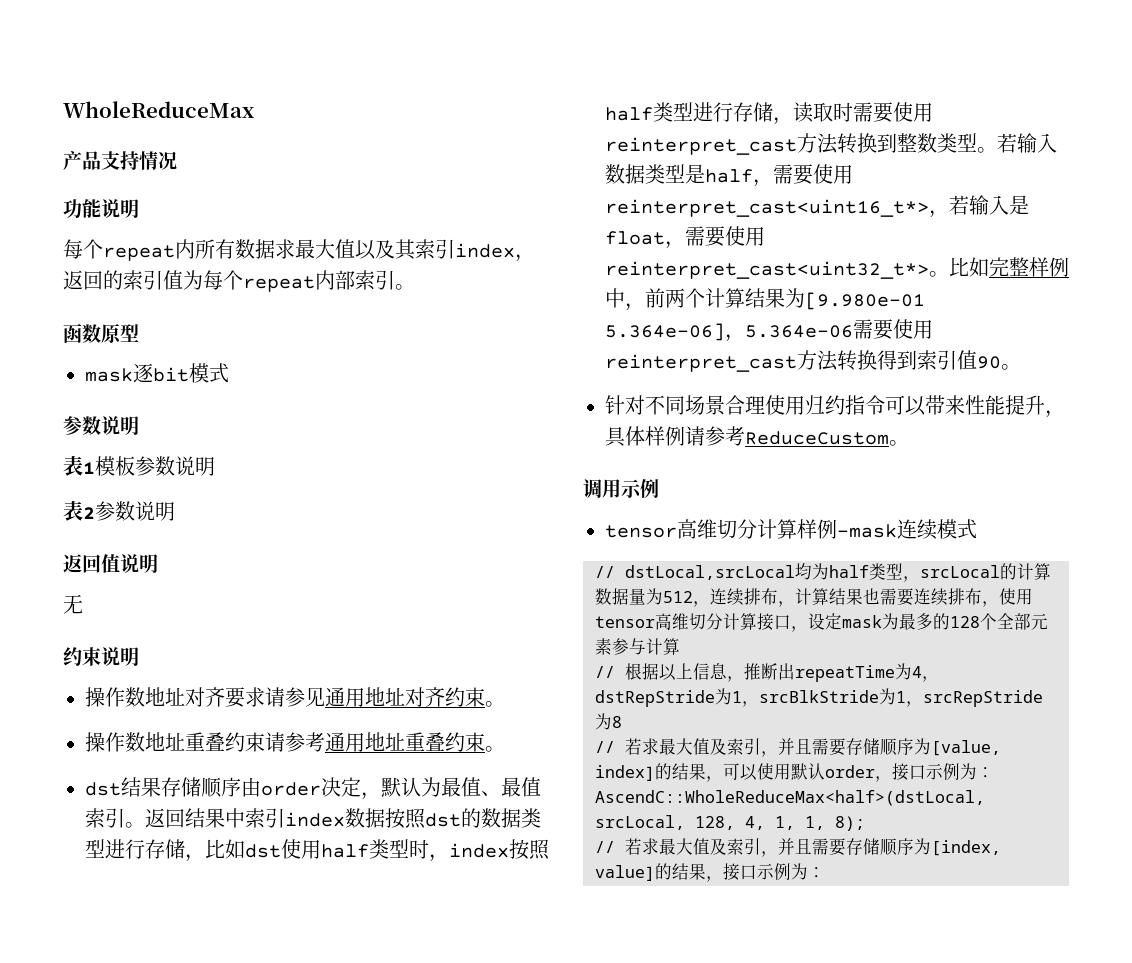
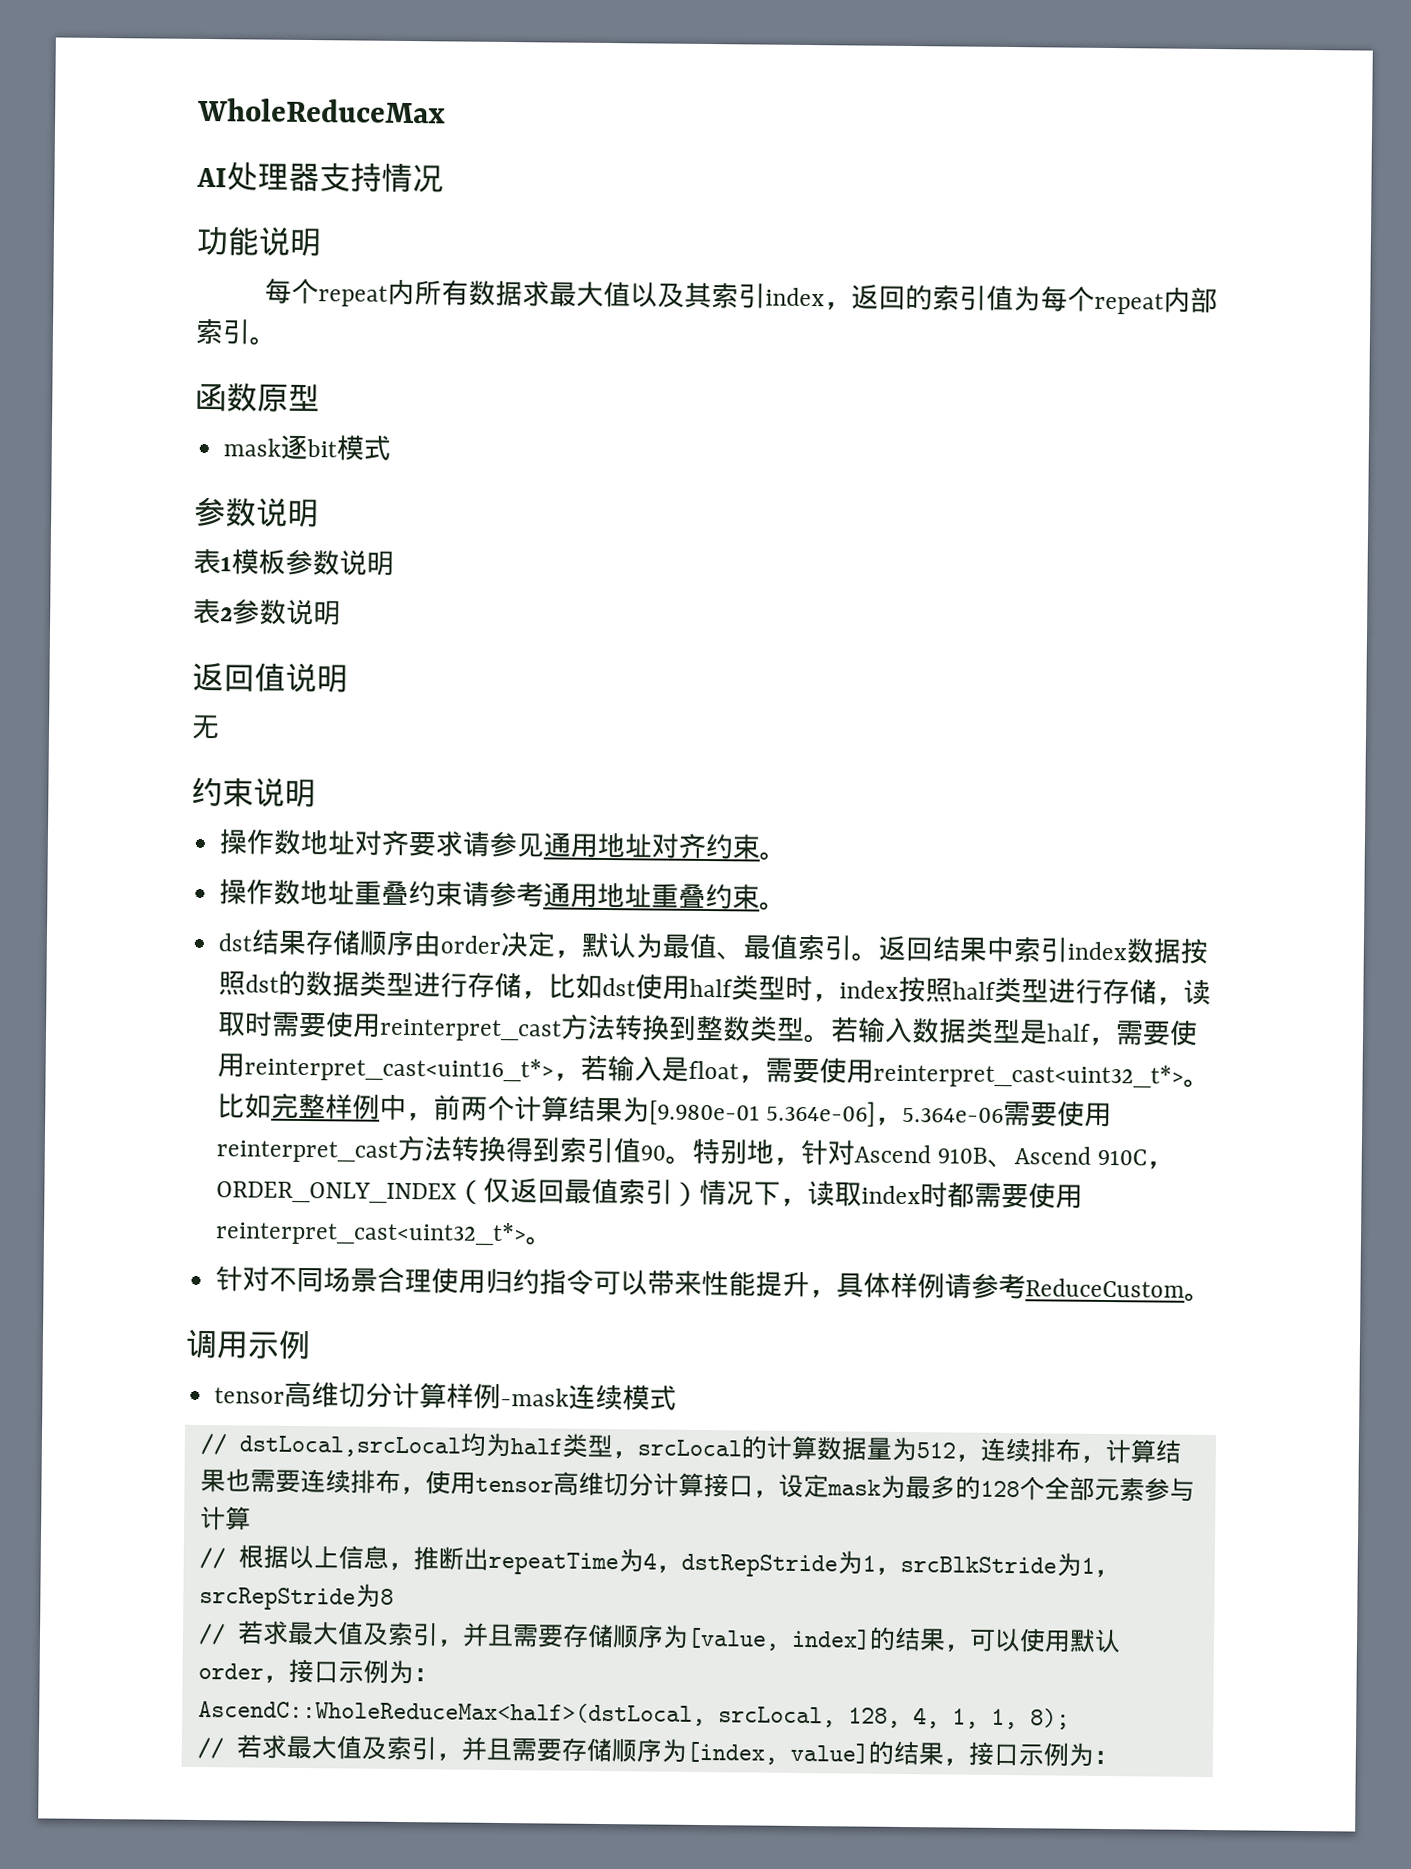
[63,151,101,170] 产品 -> [196,161,320,192] AI处理器
(1021, 367) none -> [692,1138,1175,1170] [216,1177,1084,1209] [215,1220,554,1247] 特别地，针对Ascend 910B、Ascend 910C，ORDER_ONLY_INDEX（仅返回最值索引）情况下，读取index时都需要使用reinterpret_cast<uint32_t*>。

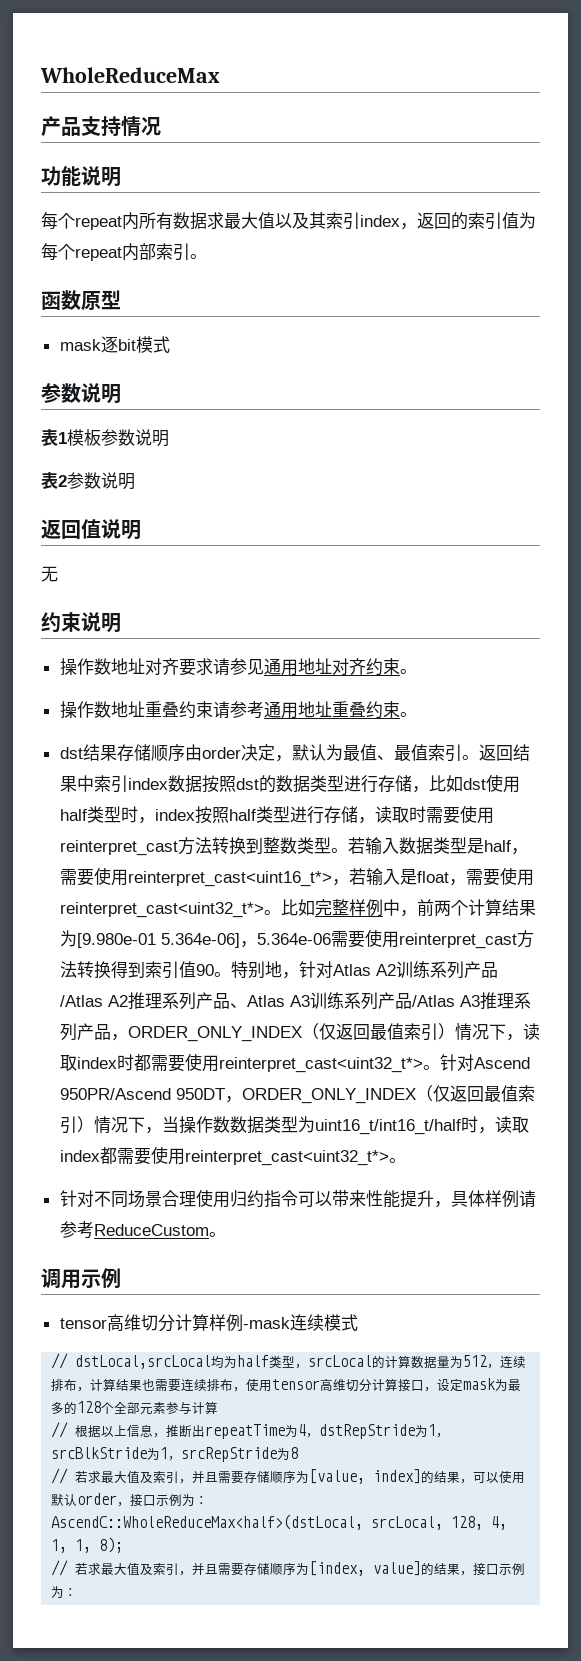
[196,161,320,192] AI处理器 -> [41,116,81,137] 产品
[854,1144,1148,1169] Ascend 910B、Ascend 910C -> [332,961,498,979] [59,992,531,1010] [59,1023,111,1041] Atlas A2训练系列产品/Atlas A2推理系列产品、Atlas A3训练系列产品/Atlas A3推理系列产品
(554, 1241) none -> [439,1054,530,1071] [59,1085,535,1104] [59,1116,529,1135] [59,1146,406,1166] 针对Ascend 950PR/Ascend 950DT，ORDER_ONLY_INDEX（仅返回最值索引）情况下，当操作数数据类型为uint16_t/int16_t/half时，读取index都需要使用reinterpret_cast<uint32_t*>。

